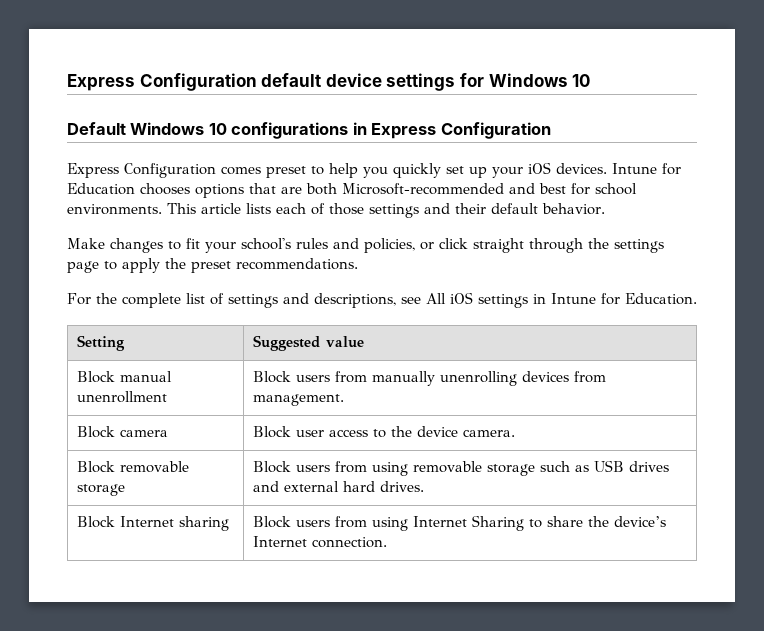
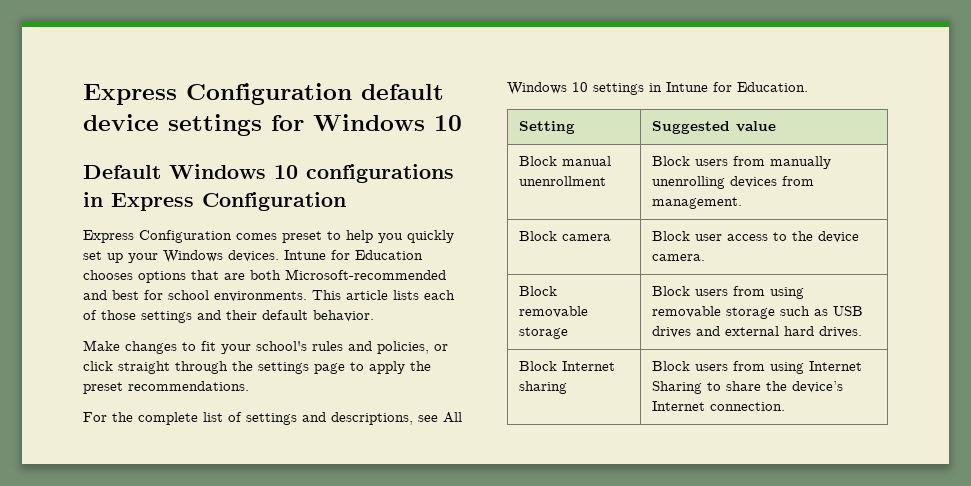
[528,162,551,174] iOS -> [163,250,223,263] Windows
[450,292,473,304] iOS -> [507,82,588,95] Windows 10

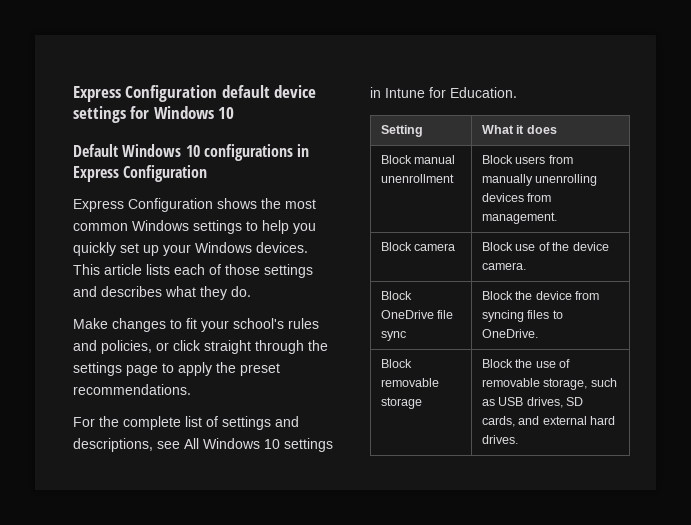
[236,231,322,243] comes preset -> [217,198,316,209] [73,220,242,234] shows the most common Windows settings
[284,250,423,260] [83,269,446,283] [83,290,307,302] Intune for Education chooses options that are both Microsoft-recommended and best for school environments. -> (308, 247) none
[226,310,374,322] their default behavior. -> [101,286,251,300] describes what they do.
[651,121,776,134] Suggested value -> [482,125,557,134] What it does
[694,232,787,241] user access to -> [515,242,550,251] use of
[518,306,588,318] [518,327,568,339] [651,286,804,299] [651,306,863,319] [651,326,862,338] [518,361,615,371] [518,381,567,394] [651,361,862,374] [651,381,843,394] [651,401,785,411] removable storage | Block users from using removable storage such as USB drives and external hard drives. // Block Internet sharing | Block users from using Internet Sharing to share the device’s Internet connection. -> [381,310,454,319] [381,331,407,341] [482,291,600,300] [482,310,563,322] [482,329,539,338] [381,359,413,368] [381,378,440,387] [381,397,423,409] [482,359,571,368] [482,378,617,390] [482,397,584,408] [482,416,616,427] [482,435,519,444] OneDrive file sync | Block the device from syncing files to OneDrive. // Block removable storage | Block the use of removable storage, such as USB drives, SD cards, and external hard drives.

